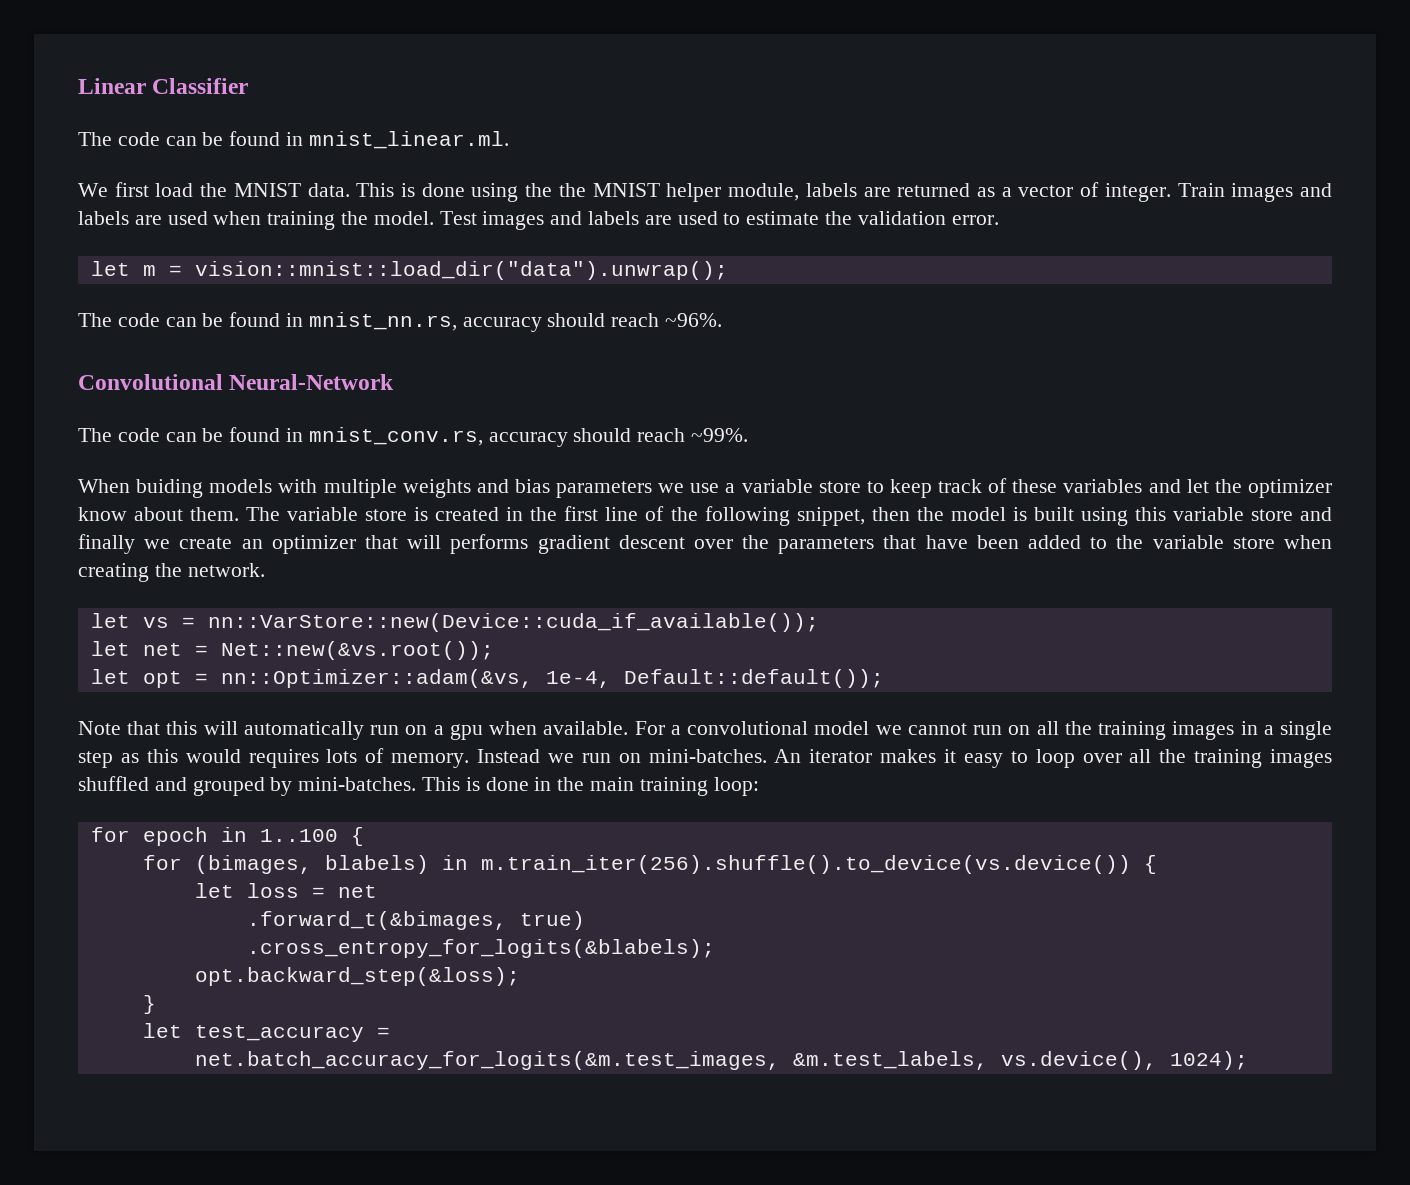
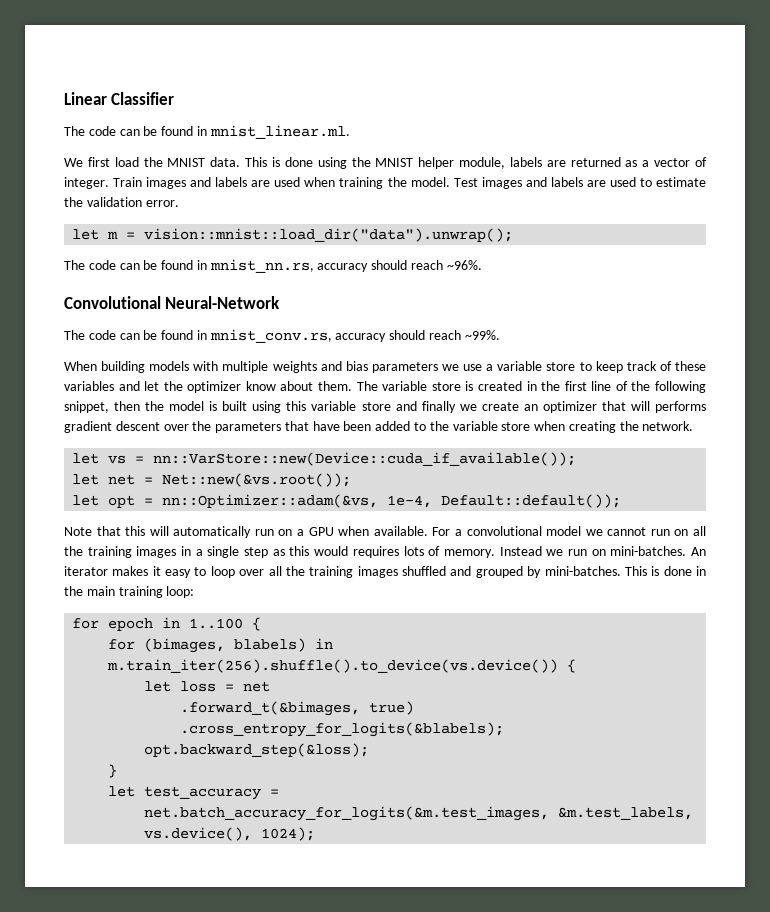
[558,183,586,197] the -> (371, 162) none
[136,479,204,498] buiding -> [101,361,146,373] building
[449,724,483,740] gpu -> [308,527,334,536] GPU

